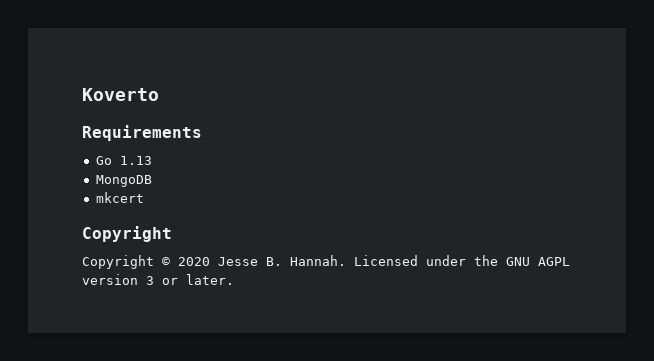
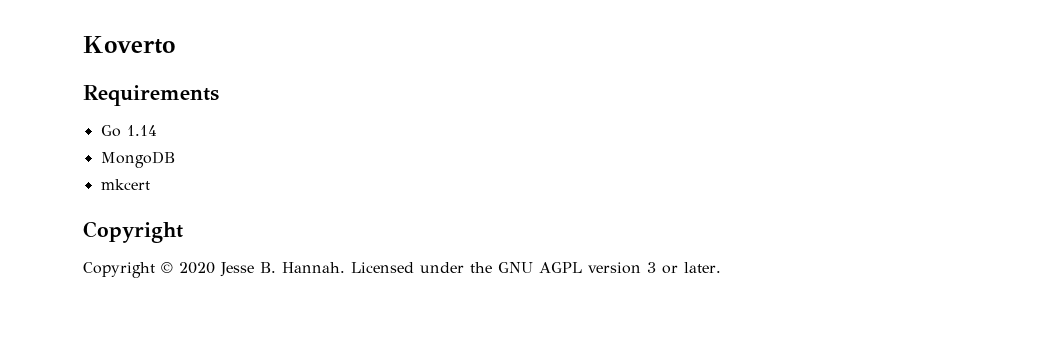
[119,156,152,165] 1.13 -> [126,125,157,136] 1.14

